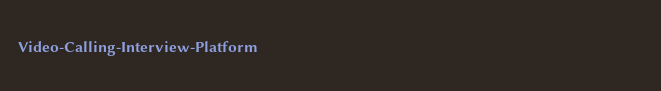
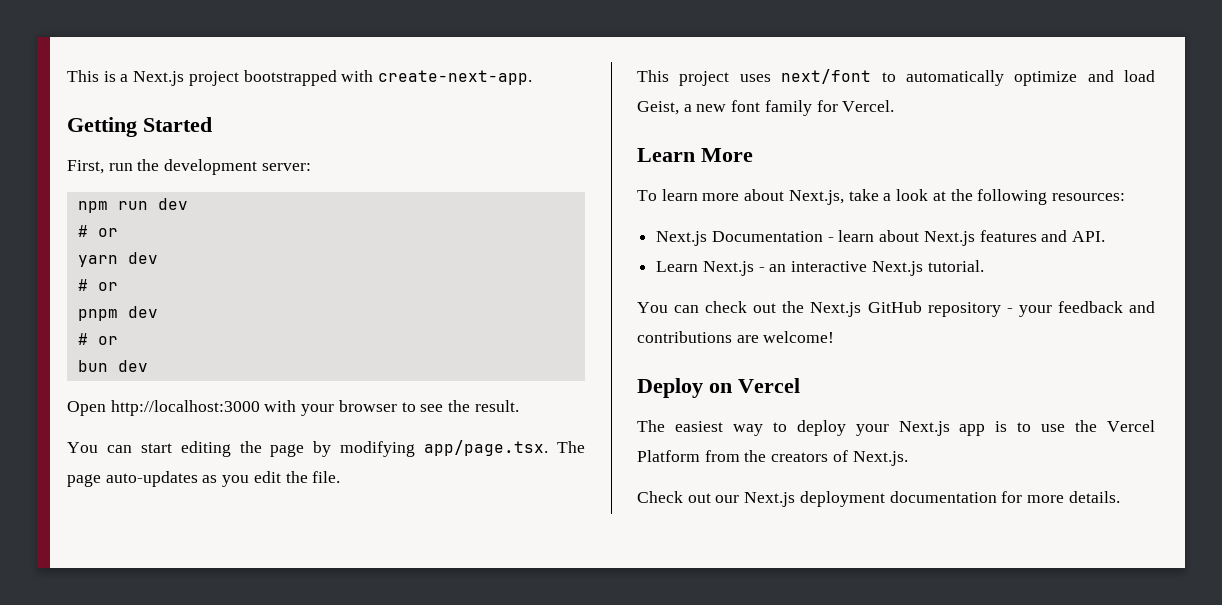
[18,41,258,56] Video-Calling-Interview-Platform -> [67,70,533,86] [67,117,212,137] [67,159,311,175] [77,198,188,213] [77,225,118,237] [77,252,158,267] [77,279,118,291] [77,306,158,321] [77,333,118,345] [77,360,148,372] [67,400,519,416] [67,440,585,457] [67,471,341,487] [637,69,1155,86] [637,100,895,116] [637,148,753,162] [637,189,1125,205] [656,230,1106,246] [656,260,984,276] [637,301,1155,317] [637,331,835,343] [637,378,800,398] [637,420,1155,436] [637,450,908,466] [637,491,1120,507] This is a Next.js project bootstrapped with create-next-app. // Getting Started // First, run the development server: // npm run dev // # or // yarn dev // # or // pnpm dev // # or // bun dev // Open http://localhost:3000 with your browser to see the result. // You can start editing the page by modifying app/page.tsx. The page auto-updates as you edit the file. // This project uses next/font to automatically optimize and load Geist, a new font family for Vercel. // Learn More // To learn more about Next.js, take a look at the following resources: // Next.js Documentation - learn about Next.js features and API. // Learn Next.js - an interactive Next.js tutorial. // You can check out the Next.js GitHub repository - your feedback and contributions are welcome! // Deploy on Vercel // The easiest way to deploy your Next.js app is to use the Vercel Platform from the creators of Next.js. // Check out our Next.js deployment documentation for more details.

